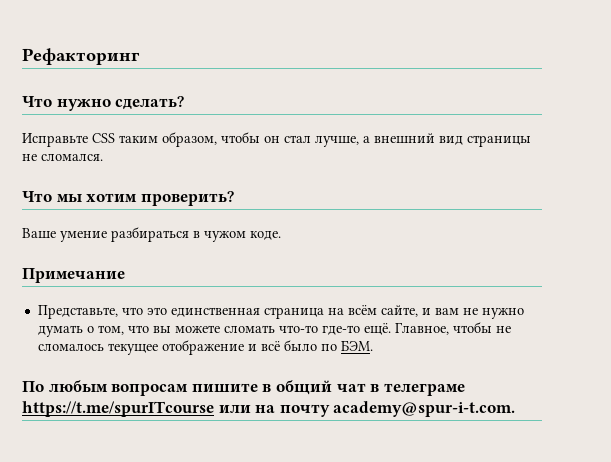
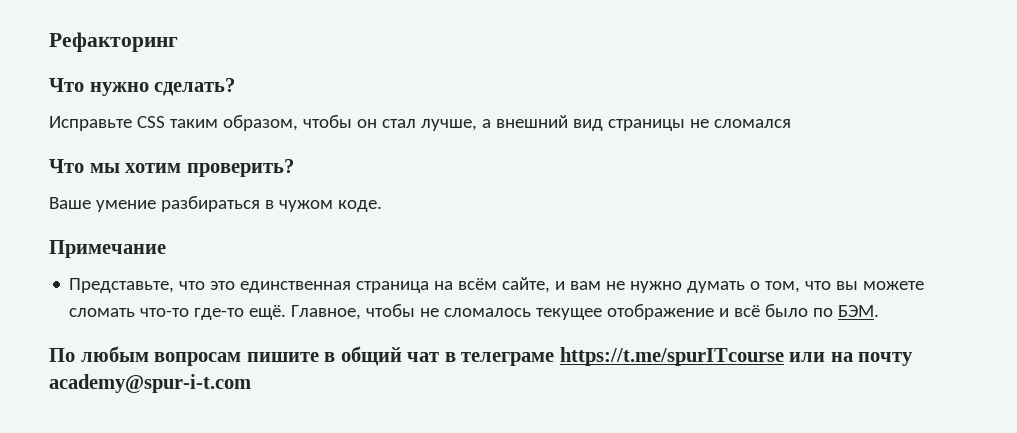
[41,154,103,161] сломался. -> [713,119,791,128] сломался
[333,401,516,417] academy@spur-i-t.com. -> [49,374,251,393] academy@spur-i-t.com

